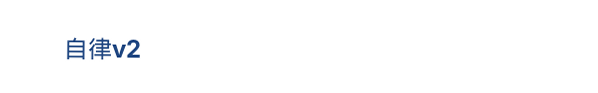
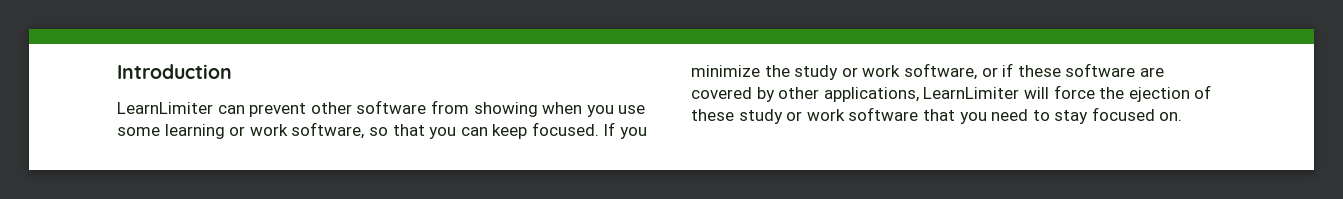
[63,37,142,61] 自律v2 -> [117,64,232,79] [117,100,646,117] [117,122,648,139] [691,63,1164,80] [691,85,1212,102] [691,107,1183,124] Introduction // LearnLimiter can prevent other software from showing when you use some learning or work software, so that you can keep focused. If you minimize the study or work software, or if these software are covered by other applications, LearnLimiter will force the ejection of these study or work software that you need to stay focused on.

